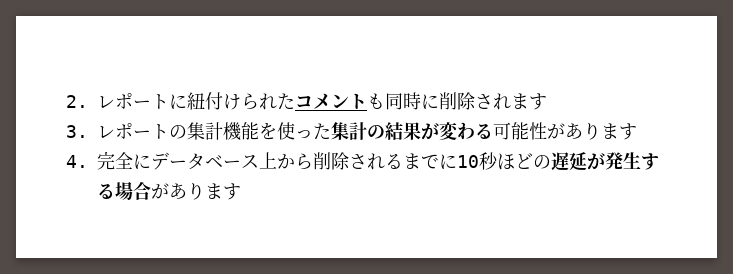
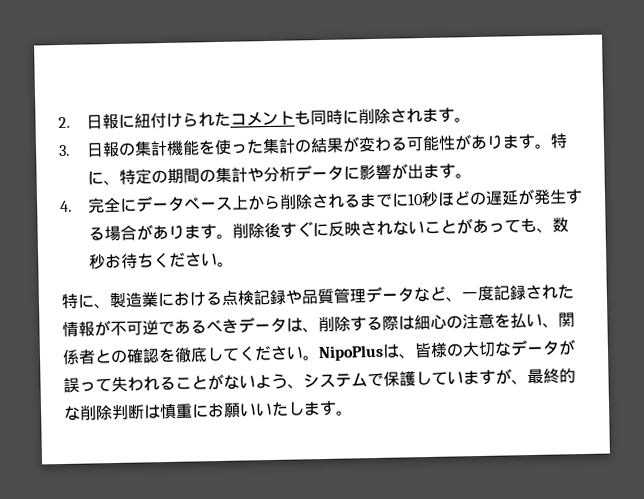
[97,93,169,109] レポート -> [85,113,119,130] 日報
(547, 101) none -> [453,117,471,123] 。
[97,123,169,139] レポート -> [85,141,120,158] 日報
(637, 131) none -> [534,133,568,149] [86,163,472,186] 。特に、特定の期間の集計や分析データに影響が出ます。
(241, 191) none -> [215,217,569,240] [88,252,234,270] [61,284,574,310] [62,312,575,337] [62,339,576,365] [63,368,576,393] [63,400,353,421] 。削除後すぐに反映されないことがあっても、数秒お待ちください。 // 特に、製造業における点検記録や品質管理データなど、一度記録された情報が不可逆であるべきデータは、削除する際は細心の注意を払い、関係者との確認を徹底してください。NipoPlusは、皆様の大切なデータが誤って失われることがないよう、システムで保護していますが、最終的な削除判断は慎重にお願いいたします。

